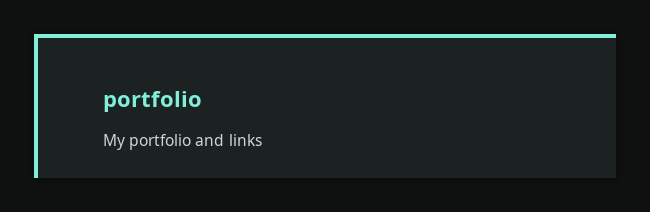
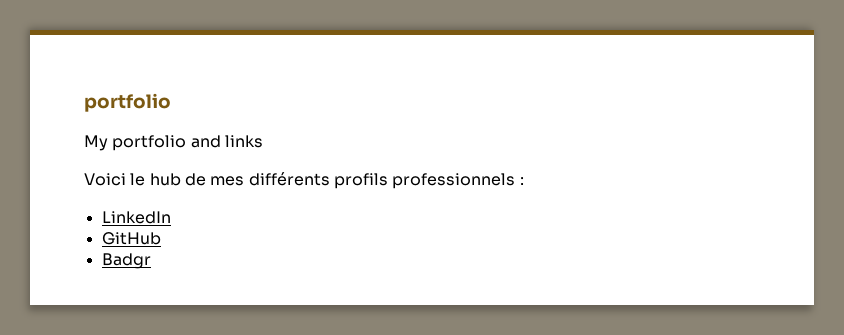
(262, 140) none -> [84,172,524,189] [101,211,171,224] [101,232,161,245] [101,253,151,269] // Voici le hub de mes différents profils professionnels : // LinkedIn // GitHub // Badgr

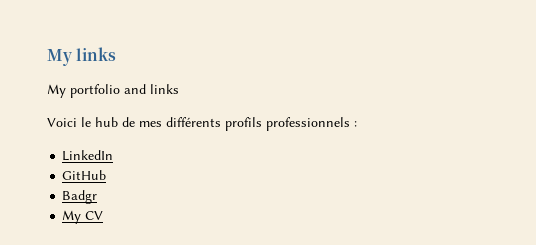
[84,93,171,112] portfolio -> [47,47,117,66] My links
(151, 261) none -> [62,210,104,224] // My CV

